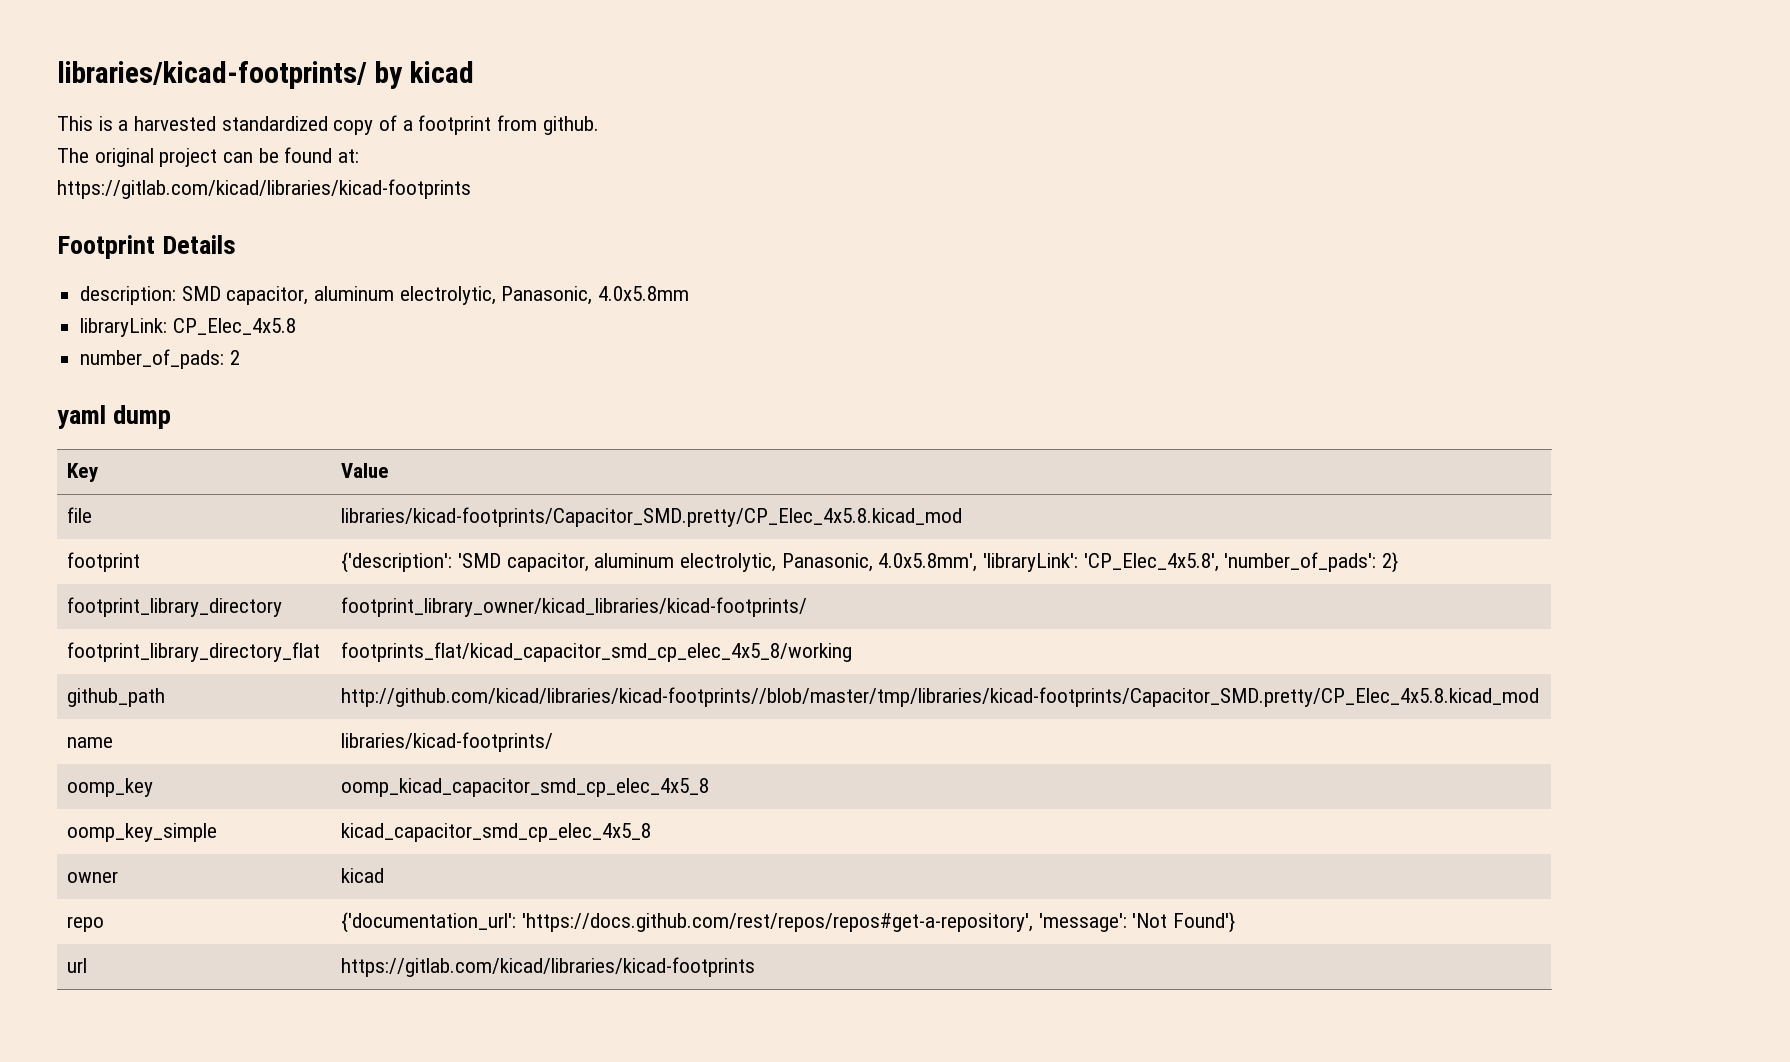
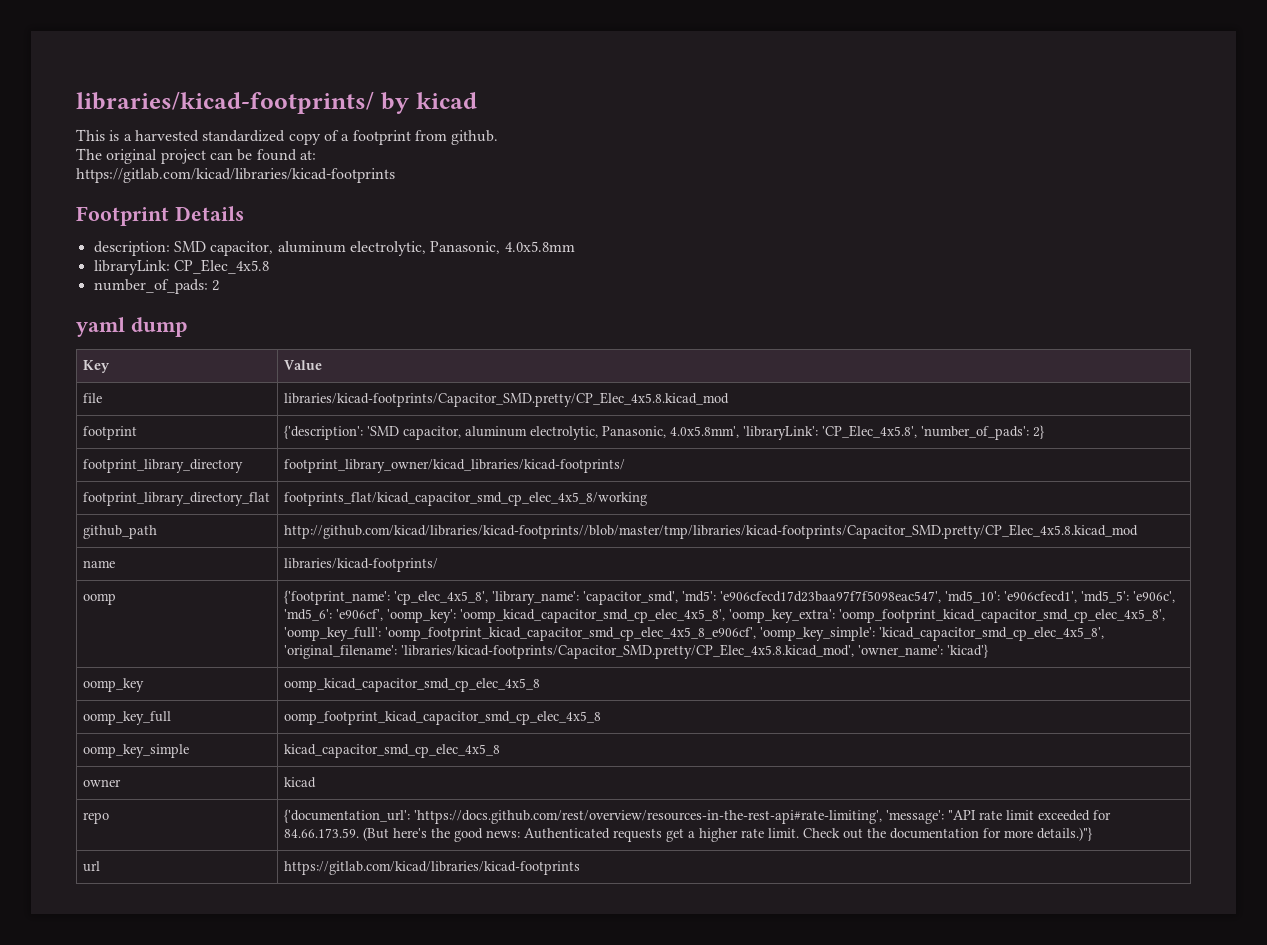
(554, 742) none -> [82,593,116,605] [283,590,1175,605] [283,609,1165,623] [283,627,1104,641] [283,644,988,659] // oomp | {'footprint_name': 'cp_elec_4x5_8', 'library_name': 'capacitor_smd', 'md5': 'e906cfecd17d23baa97f7f5098eac547', 'md5_10': 'e906cfecd1', 'md5_5': 'e906c', 'md5_6': 'e906cf', 'oomp_key': 'oomp_kicad_capacitor_smd_cp_elec_4x5_8', 'oomp_key_extra': 'oomp_footprint_kicad_capacitor_smd_cp_elec_4x5_8', 'oomp_key_full': 'oomp_footprint_kicad_capacitor_smd_cp_elec_4x5_8_e906cf', 'oomp_key_simple': 'kicad_capacitor_smd_cp_elec_4x5_8', 'original_filename': 'libraries/kicad-footprints/Capacitor_SMD.pretty/CP_Elec_4x5.8.kicad_mod', 'owner_name': 'kicad'}
(710, 787) none -> [82,711,171,725] [283,711,601,725] // oomp_key_full | oomp_footprint_kicad_capacitor_smd_cp_elec_4x5_8
[522,912,1236,933] 'https://docs.github.com/rest/repos/repos#get-a-repository', 'message': 'Not Found'} -> [413,810,1111,824] [283,827,1092,842] 'https://docs.github.com/rest/overview/resources-in-the-rest-api#rate-limiting', 'message': "API rate limit exceeded for 84.66.173.59. (But here's the good news: Authenticated requests get a higher rate limit. Check out the documentation for more details.)"}

